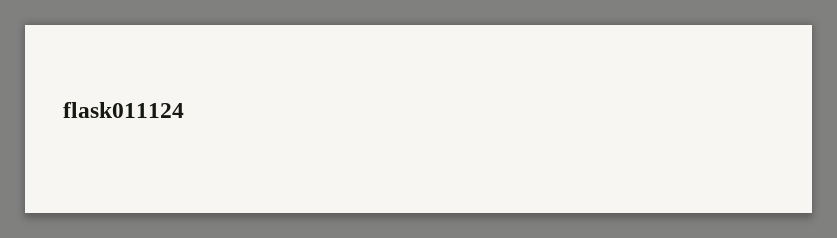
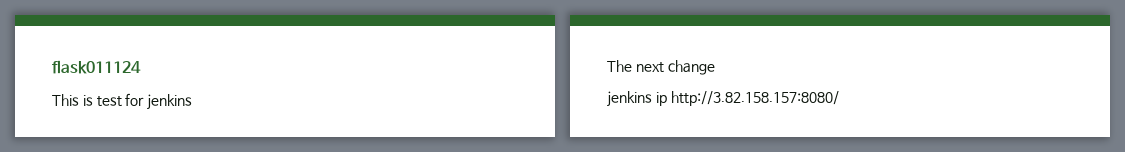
(184, 110) none -> [52,93,193,110] [607,60,715,75] [607,91,839,107] // This is test for jenkins // The next change // jenkins ip http://3.82.158.157:8080/

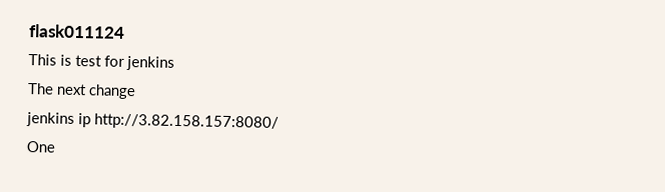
(839, 98) none -> [26,141,56,153] // One

